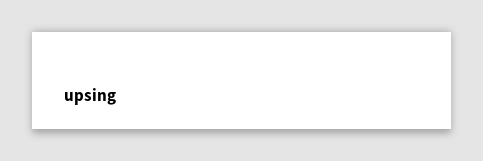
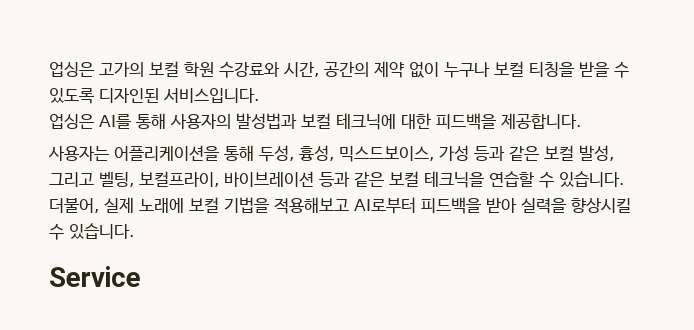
[64,88,116,105] upsing -> [49,61,629,78] [49,88,259,104] [49,113,581,130] [48,145,614,162] [49,171,624,188] [49,197,631,214] [49,223,134,240] [49,266,141,287] 업싱은 고가의 보컬 학원 수강료와 시간, 공간의 제약 없이 누구나 보컬 티칭을 받을 수 있도록 디자인된 서비스입니다. // 업싱은 AI를 통해 사용자의 발성법과 보컬 테크닉에 대한 피드백을 제공합니다. // 사용자는 어플리케이션을 통해 두성, 흉성, 믹스드보이스, 가성 등과 같은 보컬 발성, 그리고 벨팅, 보컬프라이, 바이브레이션 등과 같은 보컬 테크닉을 연습할 수 있습니다. 더불어, 실제 노래에 보컬 기법을 적용해보고 AI로부터 피드백을 받아 실력을 향상시킬 수 있습니다. // Service

